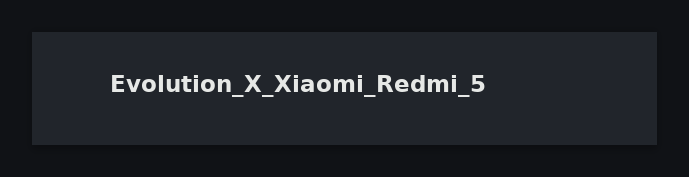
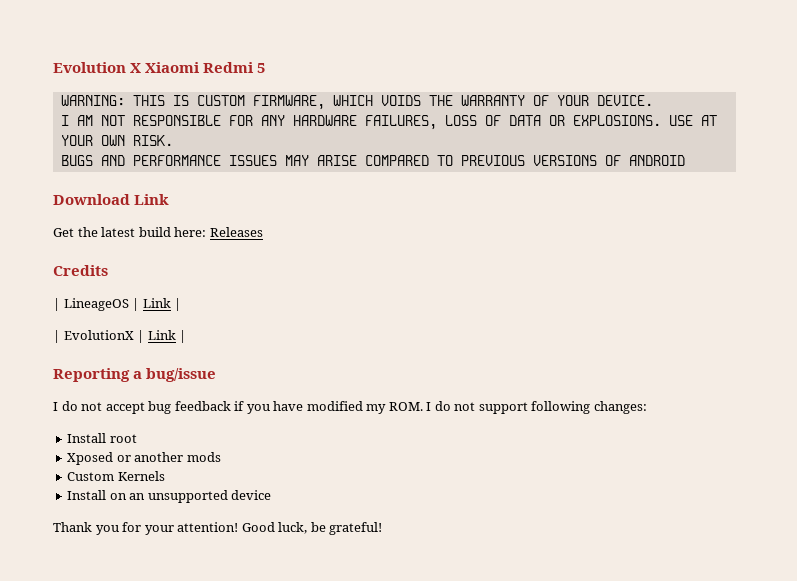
[110,75,486,97] Evolution_X_Xiaomi_Redmi_5 -> [53,62,266,73] [60,95,653,110] [60,115,717,130] [60,135,173,146] [60,155,685,166] [53,194,170,205] [53,227,263,237] [53,265,108,276] [53,298,182,311] [53,330,187,343] [53,368,217,382] [53,401,647,414] [67,433,137,443] [67,452,221,465] [67,471,165,481] [67,490,272,503] [53,522,383,535] Evolution X Xiaomi Redmi 5 // WARNING: THIS IS CUSTOM FIRMWARE, WHICH VOIDS THE WARRANTY OF YOUR DEVICE. // I AM NOT RESPONSIBLE FOR ANY HARDWARE FAILURES, LOSS OF DATA OR EXPLOSIONS. USE AT YOUR OWN RISK. // BUGS AND PERFORMANCE ISSUES MAY ARISE COMPARED TO PREVIOUS VERSIONS OF ANDROID // Download Link // Get the latest build here: Releases // Credits // | LineageOS | Link | // | EvolutionX | Link | // Reporting a bug/issue // I do not accept bug feedback if you have modified my ROM. I do not support following changes: // Install root // Xposed or another mods // Custom Kernels // Install on an unsupported device // Thank you for your attention! Good luck, be grateful!

